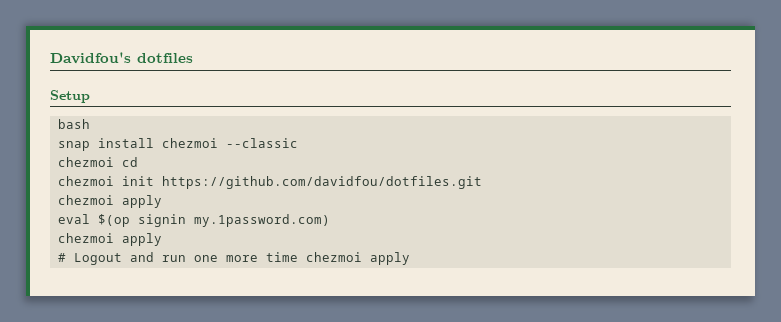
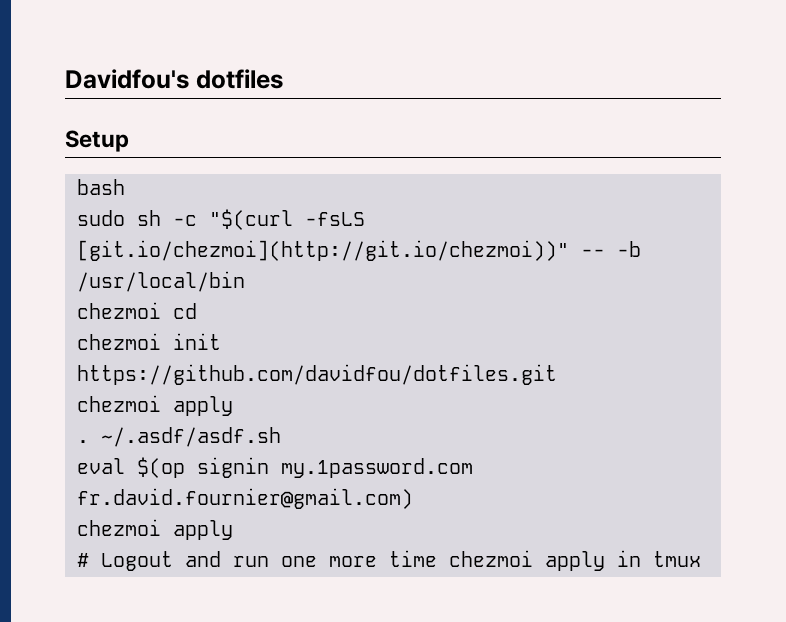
[57,138,298,151] snap install chezmoi --classic -> [77,209,366,230] [77,240,642,261] [77,271,246,292] sudo sh -c "$(curl -fsLS [git.io/chezmoi](http://git.io/chezmoi))" -- -b /usr/local/bin
(162, 201) none -> [77,427,282,447] // . ~/.asdf/asdf.sh
[193,214,330,227] my.1password.com) -> [281,458,474,478] [77,488,414,509] my.1password.com fr.david.fournier@gmail.com)
(410, 258) none -> [617,550,702,567] in tmux

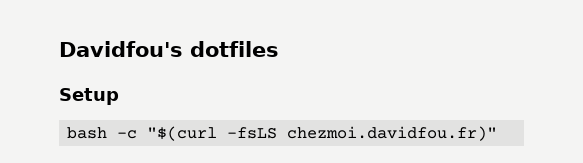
[77,210,162,226] // sudo sh -> (108, 133) none
[77,240,642,261] [77,271,246,292] [77,302,198,319] [77,333,222,350] [77,364,558,385] [77,395,234,416] [77,427,282,447] [77,457,474,478] [77,488,414,509] [77,519,234,540] [77,550,702,571] [git.io/chezmoi](http://git.io/chezmoi))" -- -b /usr/local/bin // chezmoi cd // chezmoi init https://github.com/davidfou/dotfiles.git // chezmoi apply // . ~/.asdf/asdf.sh // eval $(op signin my.1password.com fr.david.fournier@gmail.com) // chezmoi apply // # Logout and run one more time chezmoi apply in tmux -> [287,126,498,141] chezmoi.davidfou.fr)"

